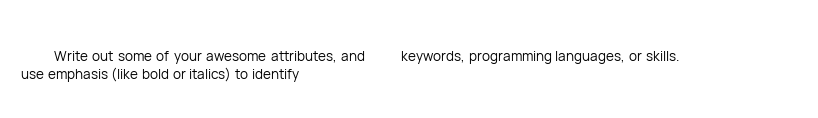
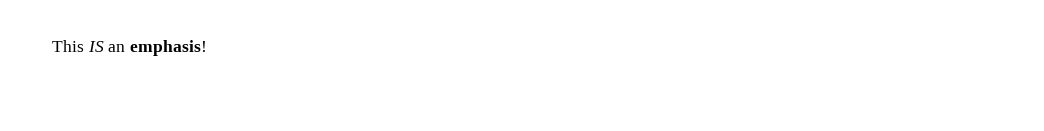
[53,51,366,64] [21,67,299,82] [401,51,679,64] Write out some of your awesome attributes, and use emphasis (like bold or italics) to identify keywords, programming languages, or skills. -> [52,40,208,56] This IS an emphasis!

